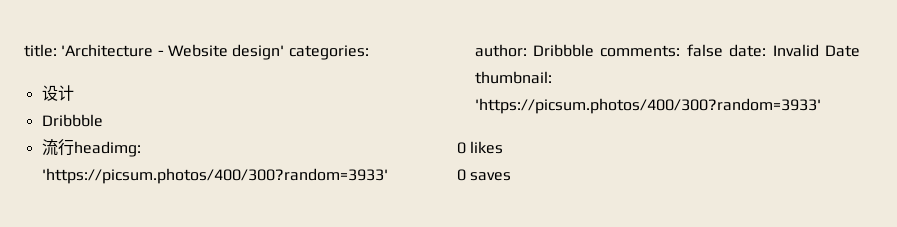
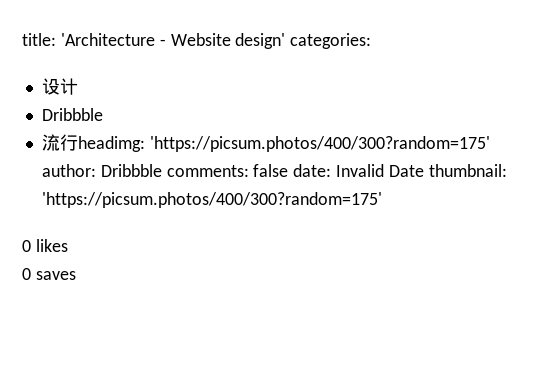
[41,168,388,184] 'https://picsum.photos/400/300?random=3933' -> [149,136,490,152] 'https://picsum.photos/400/300?random=175'
[474,98,821,114] 'https://picsum.photos/400/300?random=3933' -> [41,192,382,208] 'https://picsum.photos/400/300?random=175'

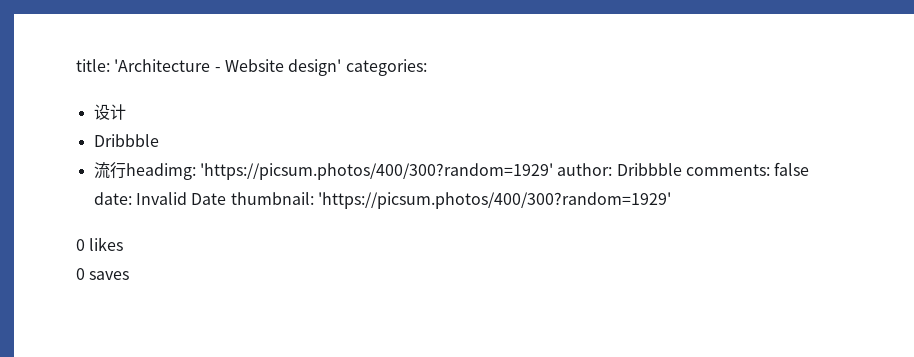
[149,136,490,152] 'https://picsum.photos/400/300?random=175' -> [199,163,553,180] 'https://picsum.photos/400/300?random=1929'
[41,192,382,208] 'https://picsum.photos/400/300?random=175' -> [317,192,671,209] 'https://picsum.photos/400/300?random=1929'

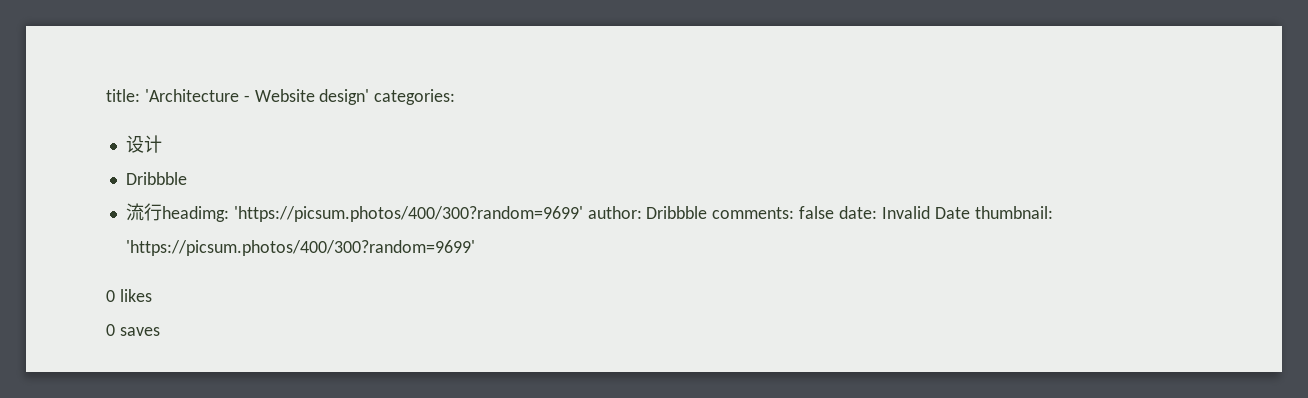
[199,163,553,180] 'https://picsum.photos/400/300?random=1929' -> [233,206,583,222] 'https://picsum.photos/400/300?random=9699'
[317,192,671,209] 'https://picsum.photos/400/300?random=1929' -> [125,240,475,256] 'https://picsum.photos/400/300?random=9699'

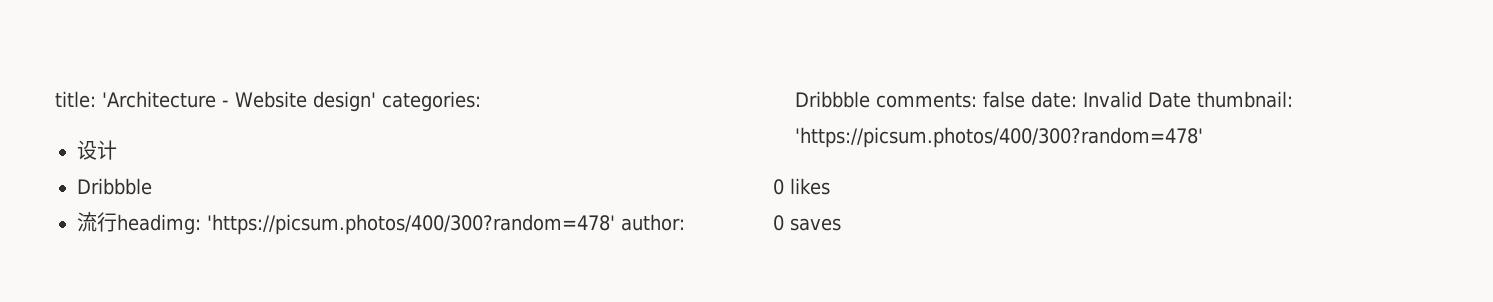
[233,206,583,222] 'https://picsum.photos/400/300?random=9699' -> [207,214,615,235] 'https://picsum.photos/400/300?random=478'
[125,240,475,256] 'https://picsum.photos/400/300?random=9699' -> [795,127,1203,148] 'https://picsum.photos/400/300?random=478'

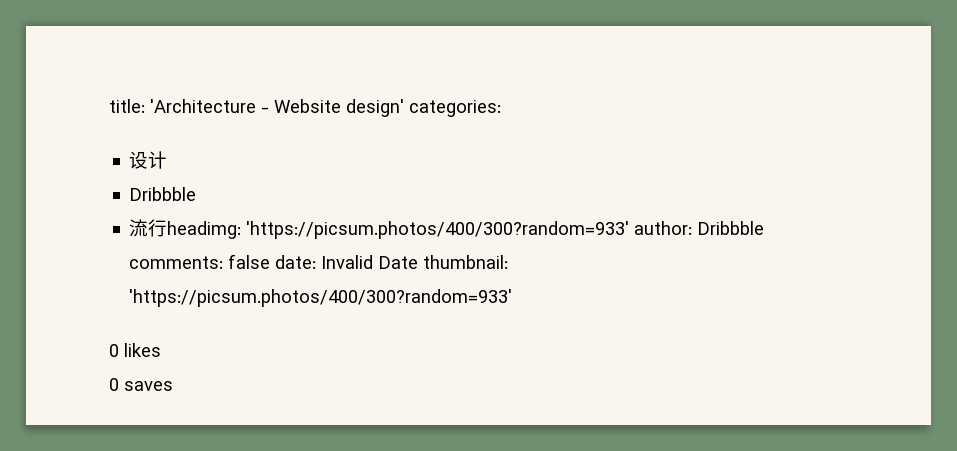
[207,214,615,235] 'https://picsum.photos/400/300?random=478' -> [246,221,630,239] 'https://picsum.photos/400/300?random=933'
[795,127,1203,148] 'https://picsum.photos/400/300?random=478' -> [129,289,513,307] 'https://picsum.photos/400/300?random=933'

